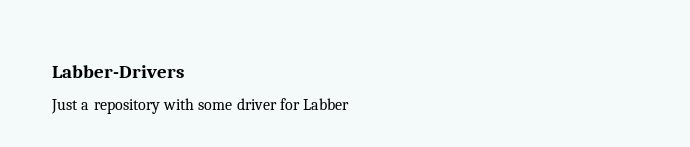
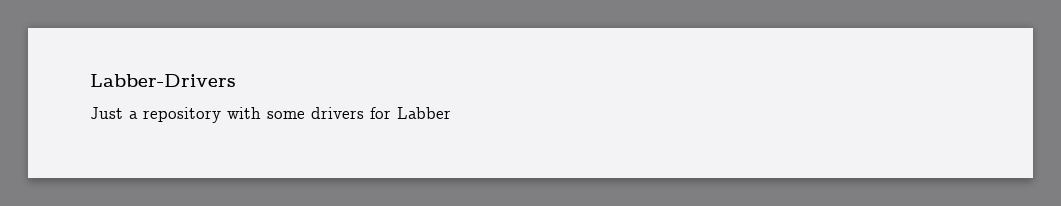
[236,98,277,110] driver -> [311,107,364,119] drivers

